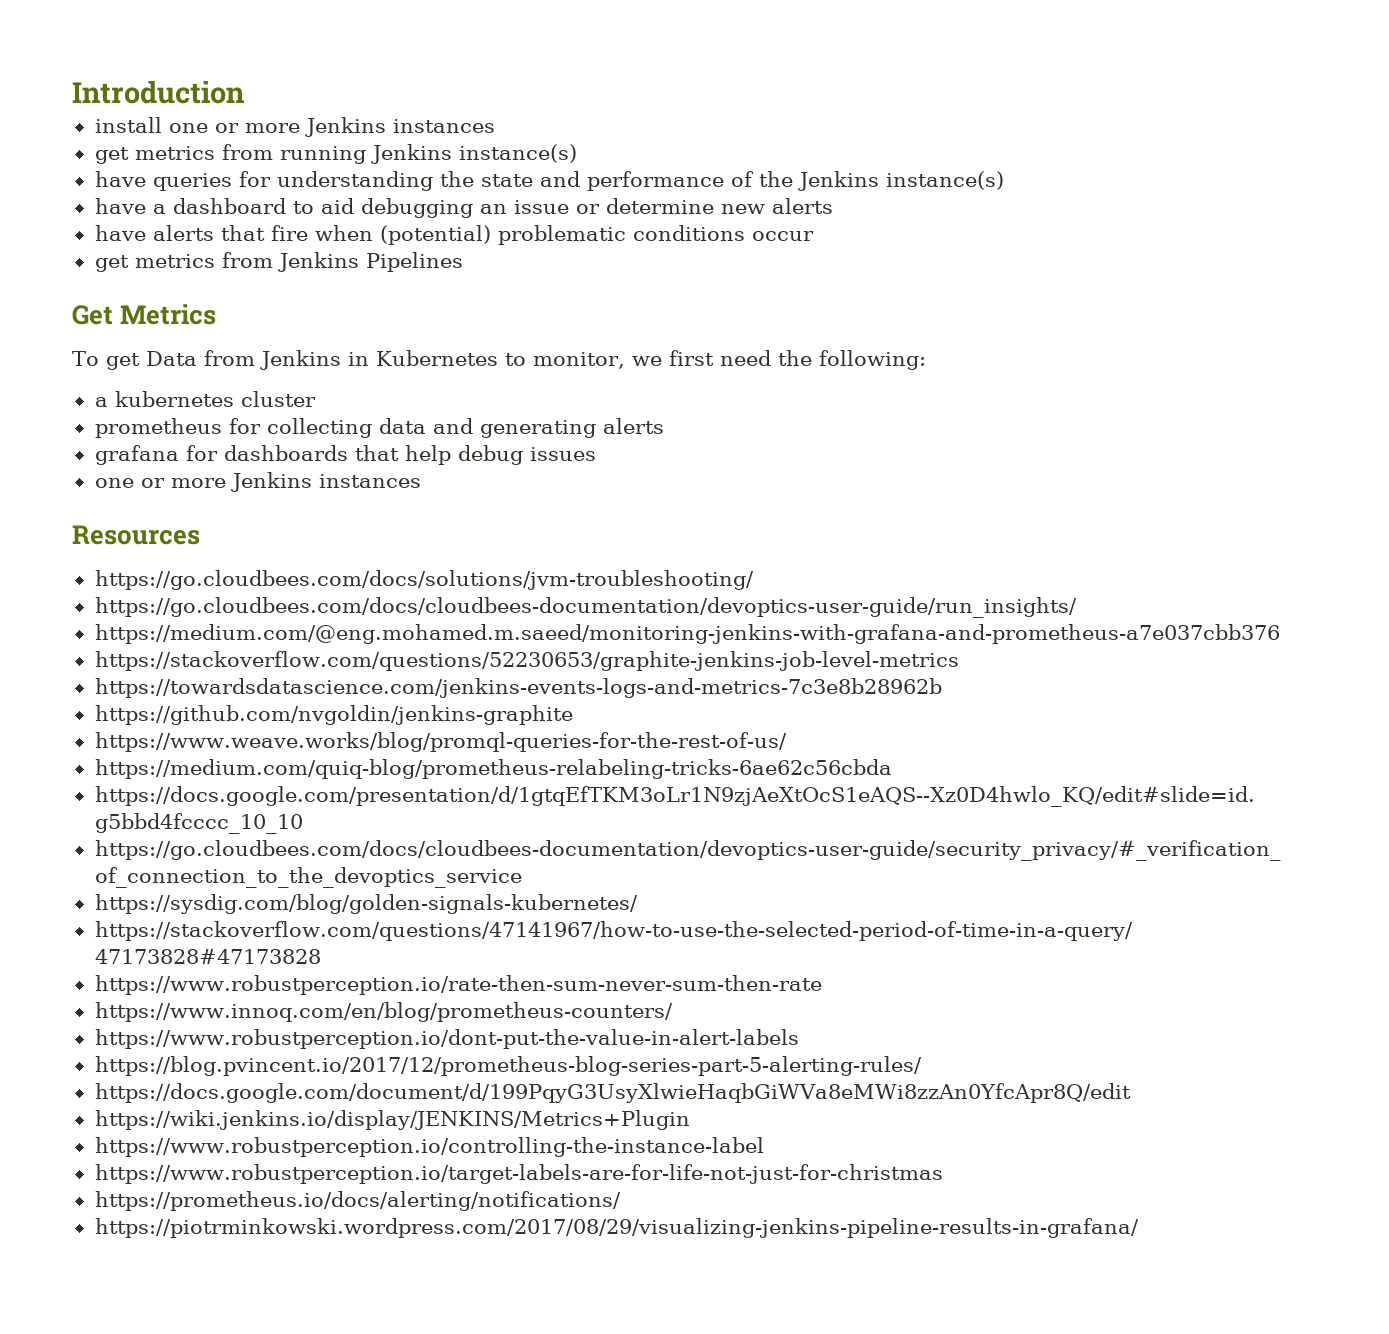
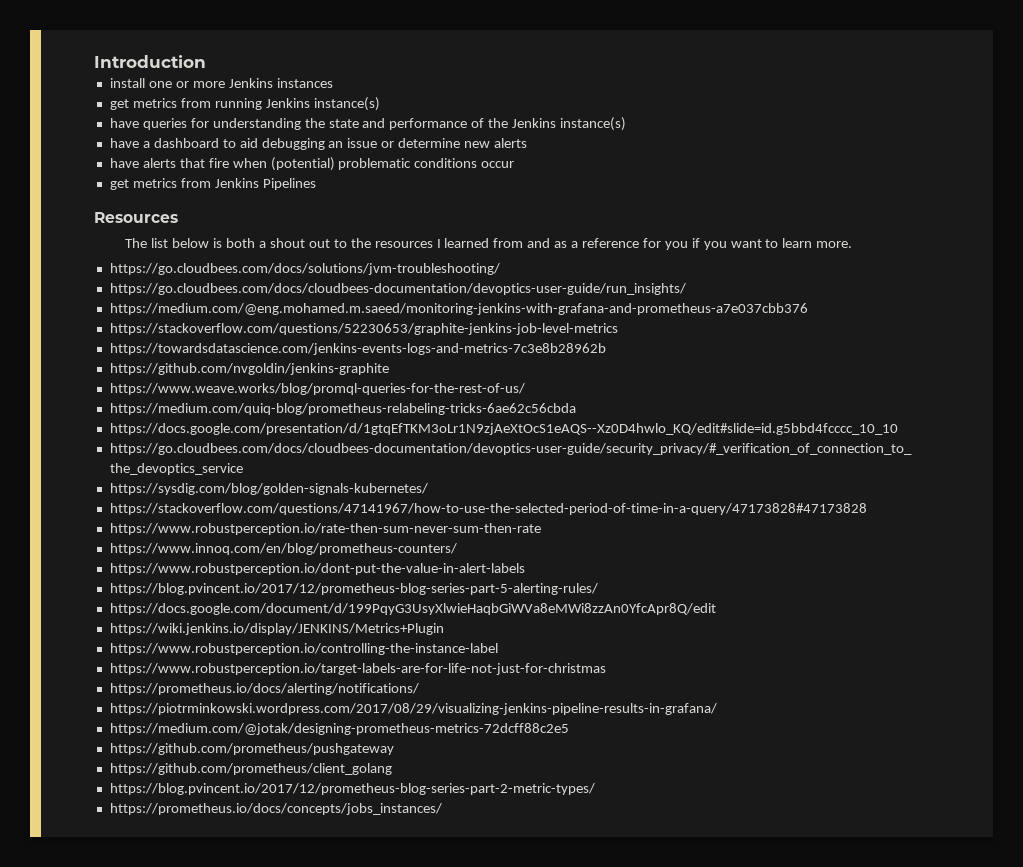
[72,304,217,325] [72,350,926,370] [94,391,316,407] [94,418,664,438] [94,445,596,465] [94,472,421,492] [72,525,200,545] Get Metrics // To get Data from Jenkins in Kubernetes to monitor, we first need the following: // a kubernetes cluster // prometheus for collecting data and generating alerts // grafana for dashboards that help debug issues // one or more Jenkins instances // Resources -> [94,212,178,223] [125,238,853,250] Resources // The list below is both a shout out to the resources I learned from and as a reference for you if you want to learn more.
(1139, 1228) none -> [109,723,569,735] [109,743,394,755] [109,763,392,775] [109,783,595,795] [109,803,442,815] // https://medium.com/@jotak/designing-prometheus-metrics-72dcff88c2e5 // https://github.com/prometheus/pushgateway // https://github.com/prometheus/client_golang // https://blog.pvincent.io/2017/12/prometheus-blog-series-part-2-metric-types/ // https://prometheus.io/docs/concepts/jobs_instances/

